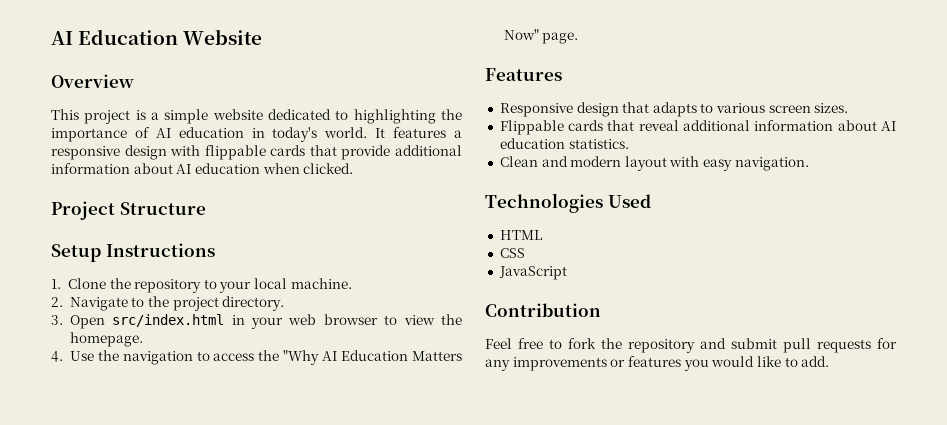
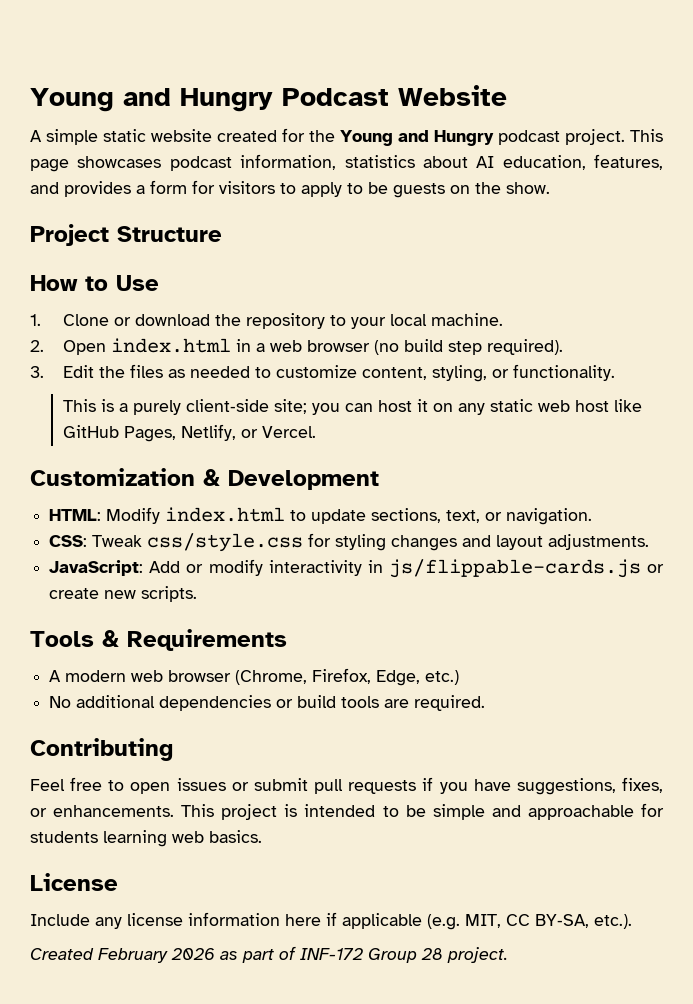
[51,29,263,45] [51,74,134,88] [51,109,462,124] [51,127,463,142] [51,145,462,160] [51,163,354,174] AI Education Website // Overview // This project is a simple website dedicated to highlighting the importance of AI education in today's world. It features a responsive design with flippable cards that provide additional information about AI education when clicked. -> [30,85,507,112] [30,128,663,146] [30,154,663,172] [30,180,550,198] Young and Hungry Podcast Website // A simple static website created for the Young and Hungry podcast project. This page showcases podcast information, statistics about AI education, features, and provides a form for visitors to apply to be guests on the show.
[51,243,215,262] Setup Instructions -> [30,275,159,291] How to Use
(106, 283) none -> [113,314,210,326] or download
[69,296,285,311] [51,314,462,329] [69,332,143,347] [51,350,462,365] [503,29,579,44] [485,68,562,81] [499,102,849,117] [499,120,896,135] [499,138,629,149] [499,156,809,171] [485,193,651,213] [499,230,542,240] [499,248,525,258] [498,266,567,280] [485,303,601,317] [485,338,897,353] [485,356,830,371] Navigate to the project directory. // 3. Open src/index.html in your web browser to view the homepage. // 4. Use the navigation to access the "Why AI Education Matters Now" page. // Features // Responsive design that adapts to various screen sizes. // Flippable cards that reveal additional information about AI education statistics. // Clean and modern layout with easy navigation. // Technologies Used // HTML // CSS // JavaScript // Contribution // Feel free to fork the repository and submit pull requests for any improvements or features you would like to add. -> [62,338,563,355] [30,364,615,382] [62,399,642,415] [62,424,316,442] [30,468,379,490] [49,507,593,525] [49,533,650,552] [49,559,664,578] [49,586,198,602] [30,629,287,651] [49,668,460,686] [49,695,486,711] [30,738,173,761] [30,777,663,795] [30,803,664,820] [30,830,262,847] [30,873,118,891] [30,912,632,930] [30,946,508,963] Open index.html in a web browser (no build step required). // 3. Edit the files as needed to customize content, styling, or functionality. // This is a purely client‑side site; you can host it on any static web host like GitHub Pages, Netlify, or Vercel. // Customization & Development // HTML: Modify index.html to update sections, text, or navigation. // CSS: Tweak css/style.css for styling changes and layout adjustments. // JavaScript: Add or modify interactivity in js/flippable-cards.js or create new scripts. // Tools & Requirements // A modern web browser (Chrome, Firefox, Edge, etc.) // No additional dependencies or build tools are required. // Contributing // Feel free to open issues or submit pull requests if you have suggestions, fixes, or enhancements. This project is intended to be simple and approachable for students learning web basics. // License // Include any license information here if applicable (e.g. MIT, CC BY‑SA, etc.). // Created February 2026 as part of INF-172 Group 28 project.

